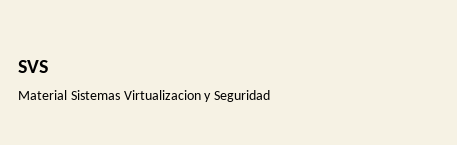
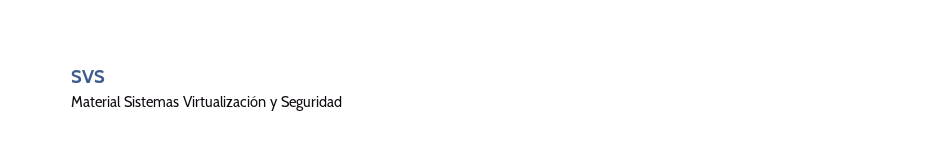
[123,90,201,100] Virtualizacion -> [182,96,266,107] Virtualización

